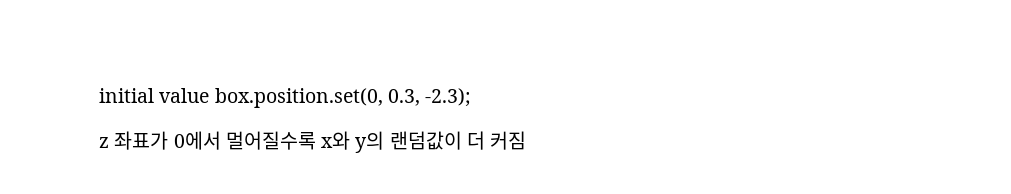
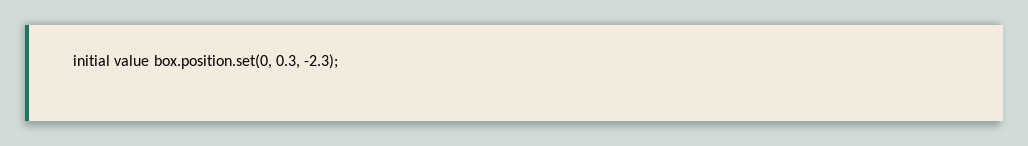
[99,131,527,153] // z 좌표가 0에서 멀어질수록 x와 y의 랜덤값이 더 커짐 -> (339, 61) none

